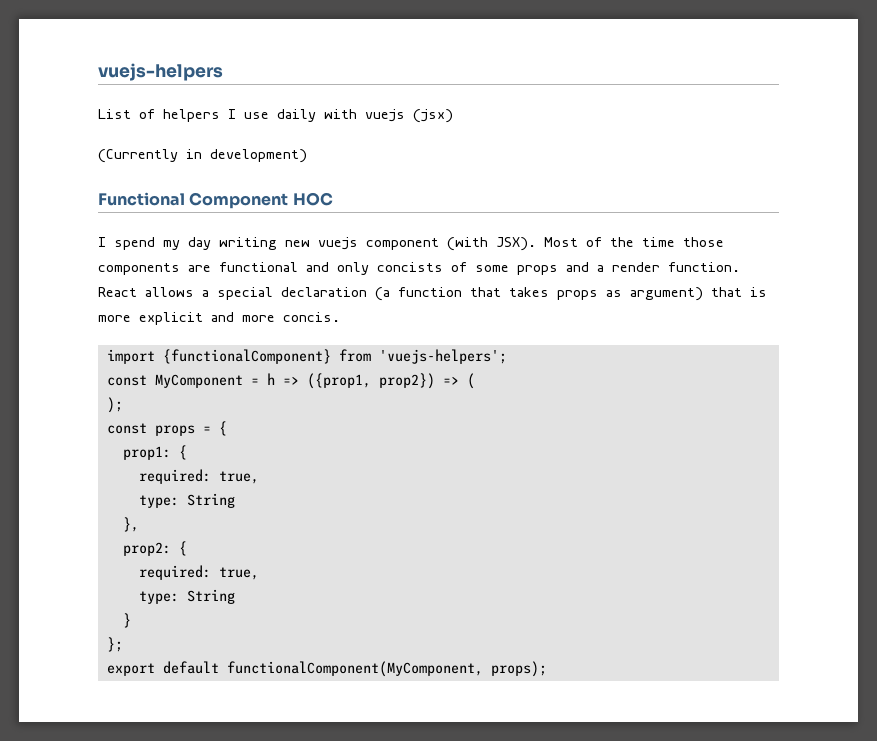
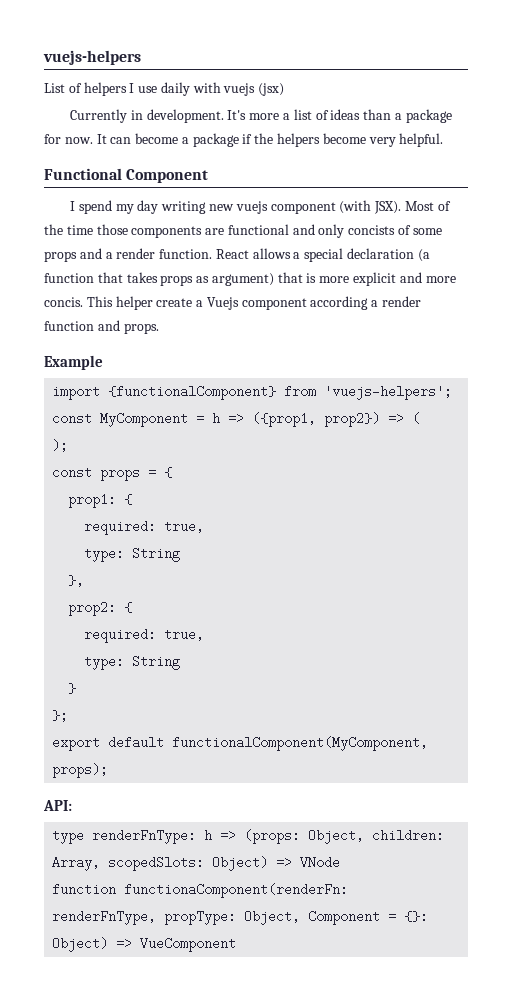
[98,149,307,163] (Currently in development) -> [70,109,452,123] [44,133,444,147] Currently in development. It's more a list of ideas than a package for now. It can become a package if the helpers become very helpful.
[292,192,333,206] HOC -> (209, 176) none
(340, 317) none -> [86,296,422,310] [44,320,159,334] [44,355,103,370] This helper create a Vuejs component according a render function and props. // Example
(547, 669) none -> [43,800,72,811] [52,829,445,844] [52,856,341,871] [52,883,349,898] [52,910,429,925] [52,937,237,952] // API: // type renderFnType: h => (props: Object, children: Array, scopedSlots: Object) => VNode // function functionaComponent(renderFn: renderFnType, propType: Object, Component = {}: Object) => VueComponent

